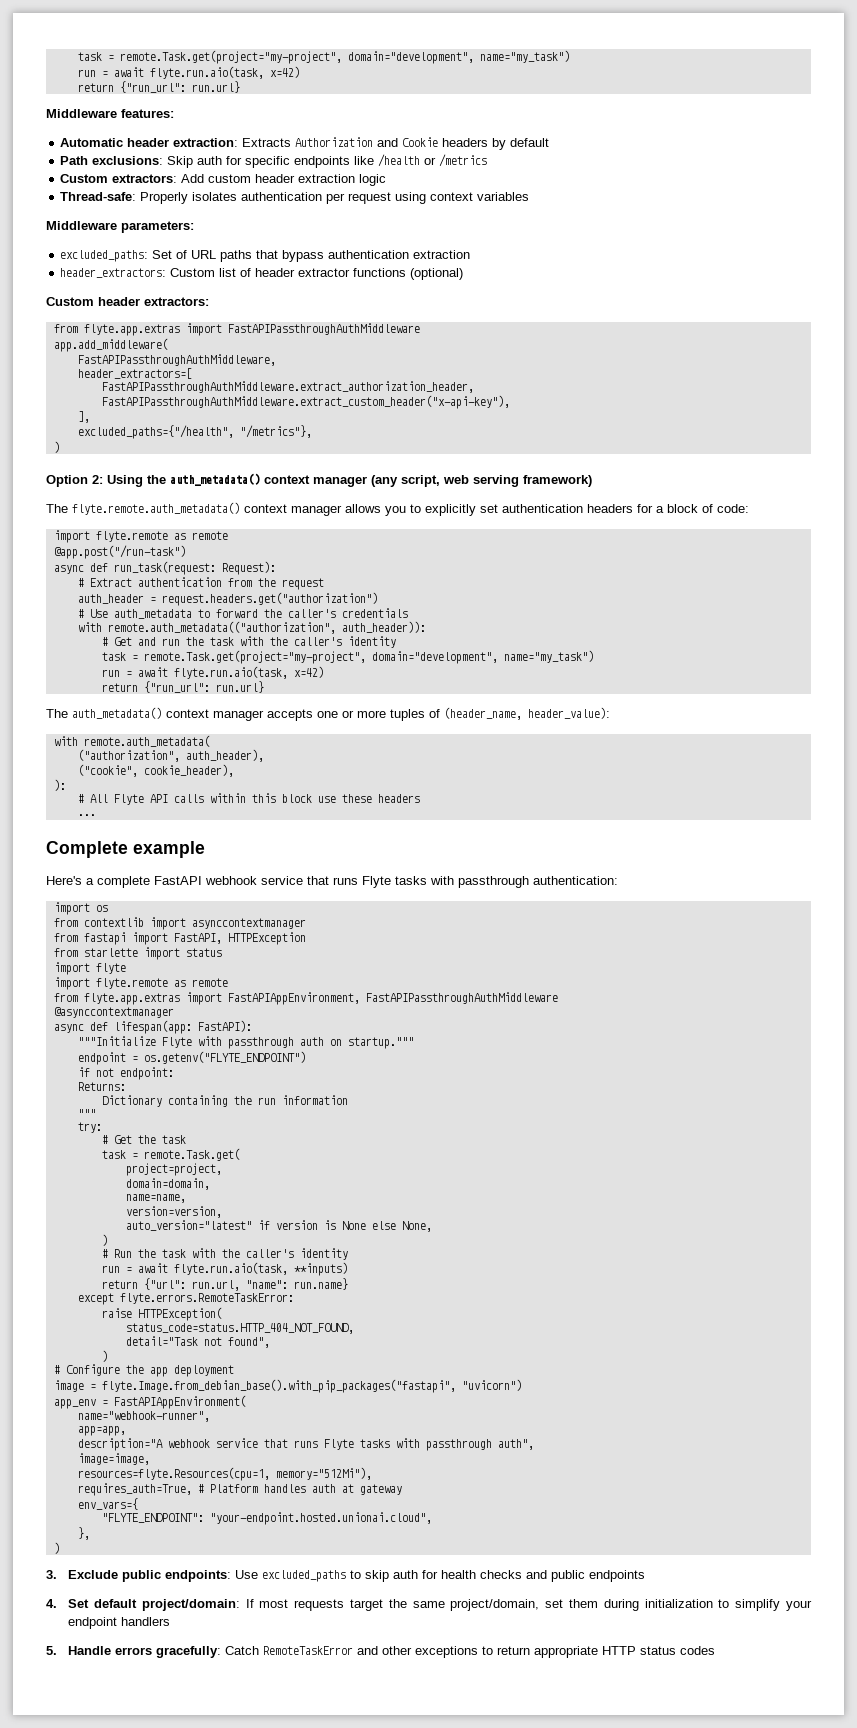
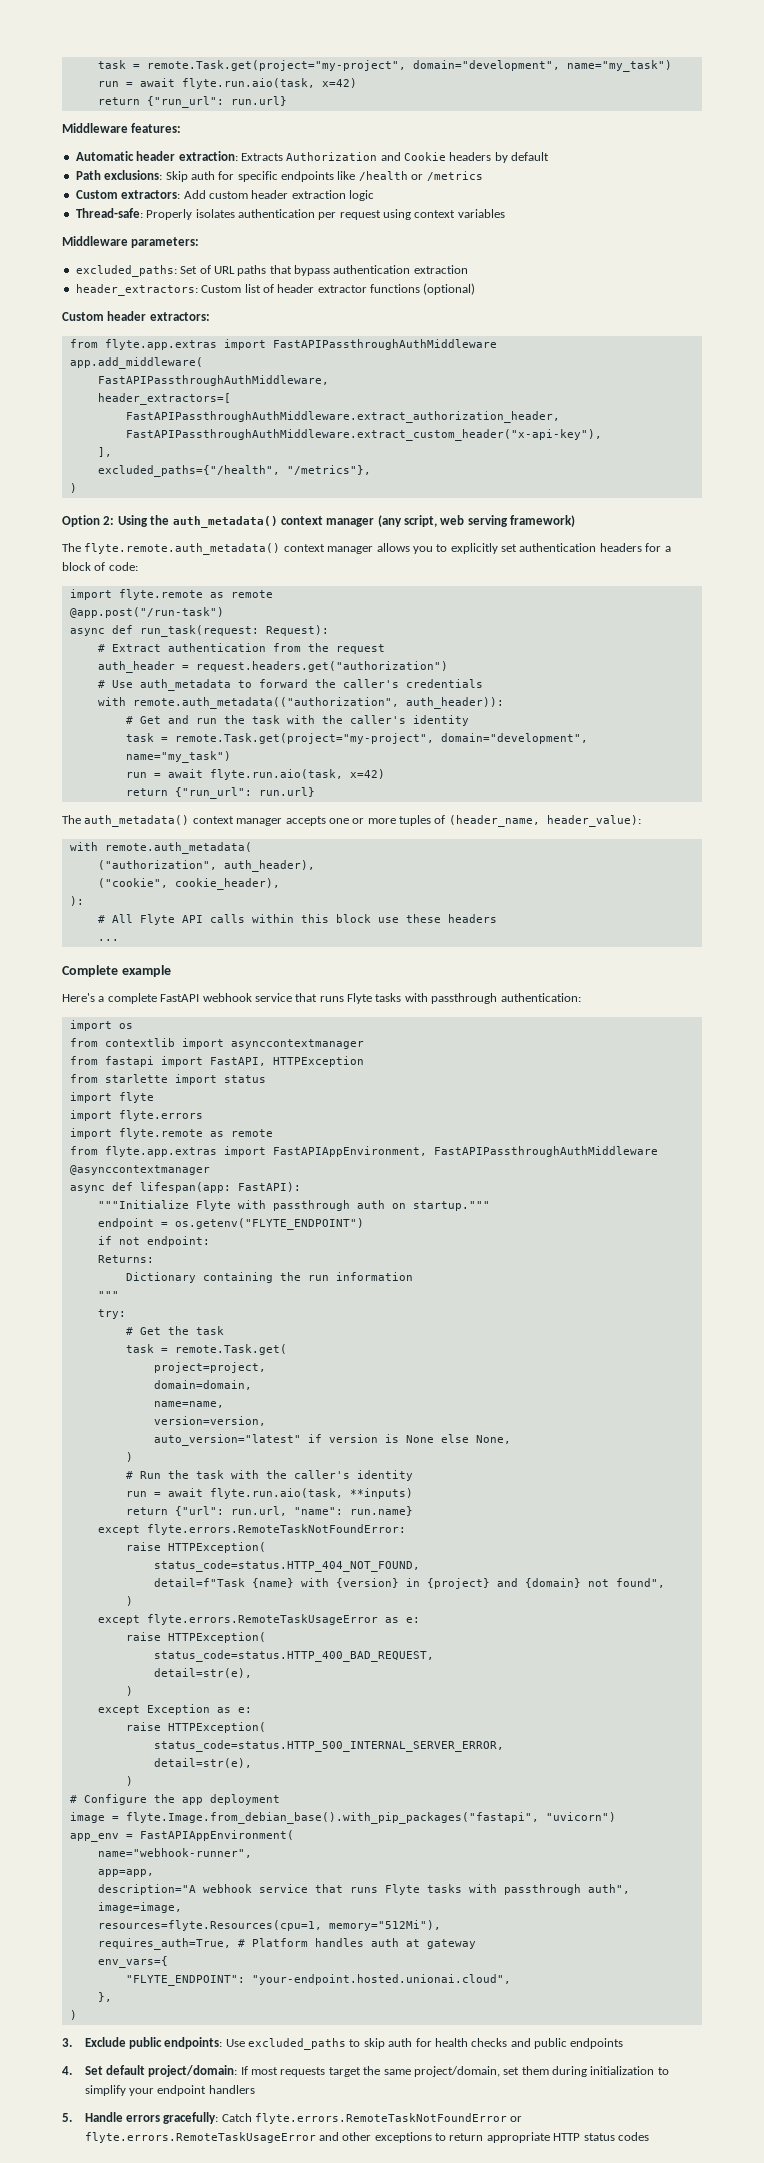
(126, 968) none -> [69,1110,203,1121] // import flyte.errors
[119,1293,294,1304] flyte.errors.RemoteTaskError: -> [146,1524,406,1535] flyte.errors.RemoteTaskNotFoundError:
[125,1336,270,1348] detail="Task not found", -> [153,1578,665,1589] [125,1596,133,1606] [97,1614,420,1625] [125,1632,266,1643] [153,1650,434,1662] [153,1668,252,1678] [125,1686,133,1696] [97,1704,252,1715] [125,1722,266,1733] [153,1740,504,1752] [153,1758,252,1768] detail=f"Task {name} with {version} in {project} and {domain} not found", // ) // except flyte.errors.RemoteTaskUsageError as e: // raise HTTPException( // status_code=status.HTTP_400_BAD_REQUEST, // detail=str(e), // ) // except Exception as e: // raise HTTPException( // status_code=status.HTTP_500_INTERNAL_SERVER_ERROR, // detail=str(e),
[263,1646,354,1655] RemoteTaskError -> [255,2113,523,2124] [84,2132,316,2143] flyte.errors.RemoteTaskNotFoundError or flyte.errors.RemoteTaskUsageError

